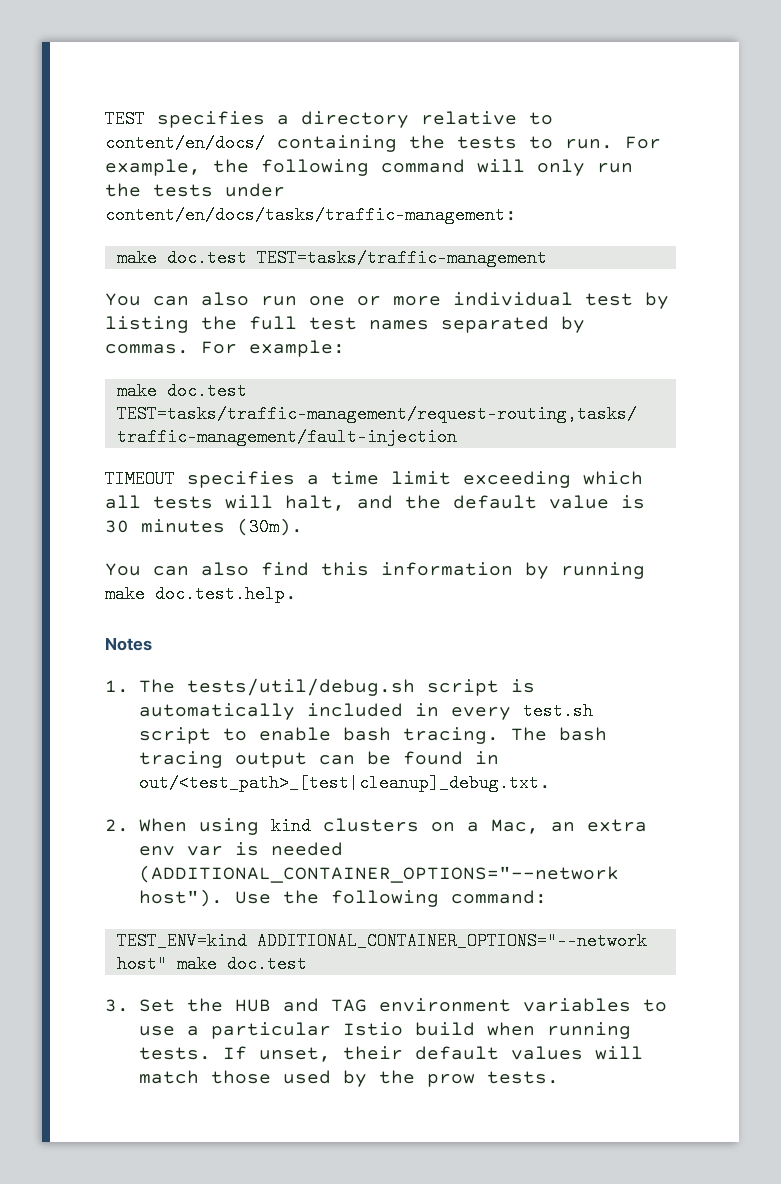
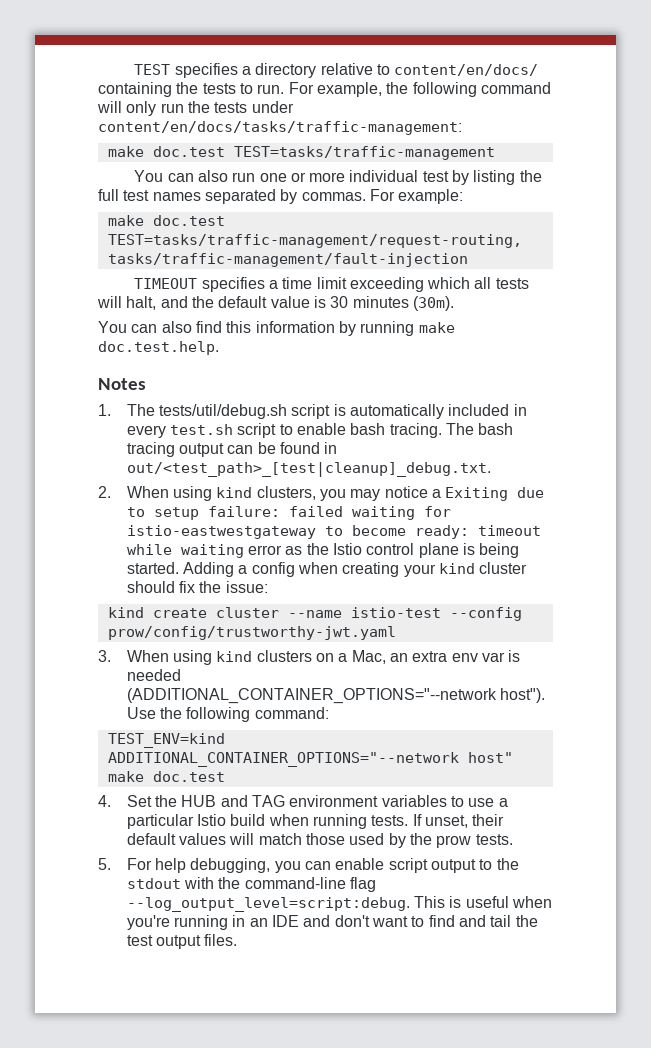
(312, 826) none -> [256,486,545,501] [126,506,451,520] [126,525,541,539] [126,543,520,558] [126,562,528,577] [126,581,268,593] [107,607,522,621] [107,626,396,640] [98,650,253,665] clusters, you may notice a Exiting due to setup failure: failed waiting for istio-eastwestgateway to become ready: timeout while waiting error as the Istio control plane is being started. Adding a config when creating your kind cluster should fix the issue: // kind create cluster --name istio-test --config prow/config/trustworthy-jwt.yaml // 3. When using kind
[105,999,129,1012] 3. -> [98,795,111,807] 4.
(560, 1077) none -> [98,858,519,873] [126,877,377,892] [126,896,553,912] [126,915,538,930] [126,934,238,949] // 5. For help debugging, you can enable script output to the stdout with the command-line flag --log_output_level=script:debug. This is useful when you're running in an IDE and don't want to find and tail the test output files.

